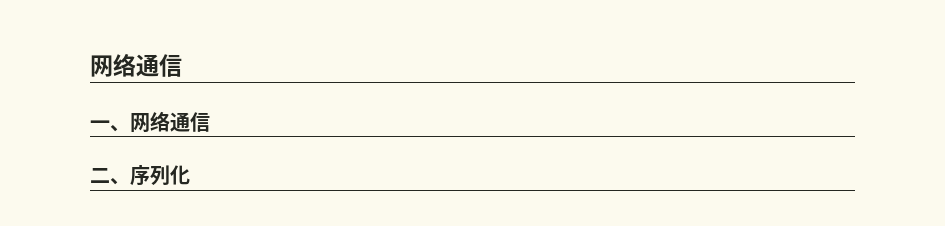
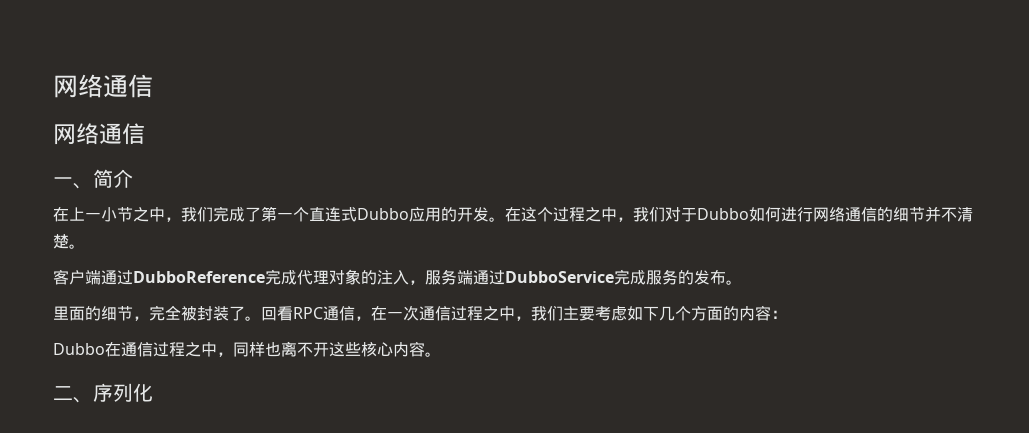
[90,53,182,77] 网络通信 -> [53,74,153,98] [53,123,145,145] 网络通信 // 网络通信
[130,111,210,133] 网络通信 -> [93,169,133,188] [53,206,973,222] [53,234,85,249] [53,269,742,285] [53,305,787,321] [53,341,441,357] 简介 // 在上一小节之中，我们完成了第一个直连式Dubbo应用的开发。在这个过程之中，我们对于Dubbo如何进行网络通信的细节并不清楚。 // 客户端通过DubboReference完成代理对象的注入，服务端通过DubboService完成服务的发布。 // 里面的细节，完全被封装了。回看RPC通信，在一次通信过程之中，我们主要考虑如下几个方面的内容： // Dubbo在通信过程之中，同样也离不开这些核心内容。

